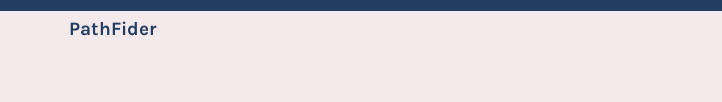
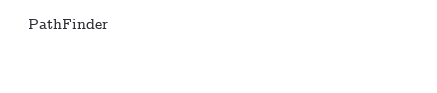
[69,21,157,36] PathFider -> [28,19,108,29] PathFinder

